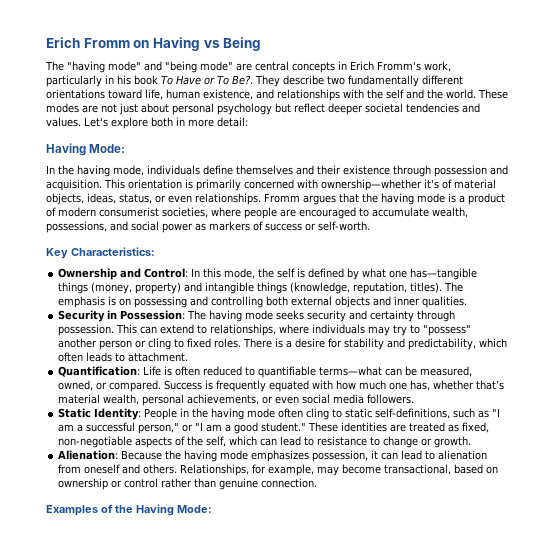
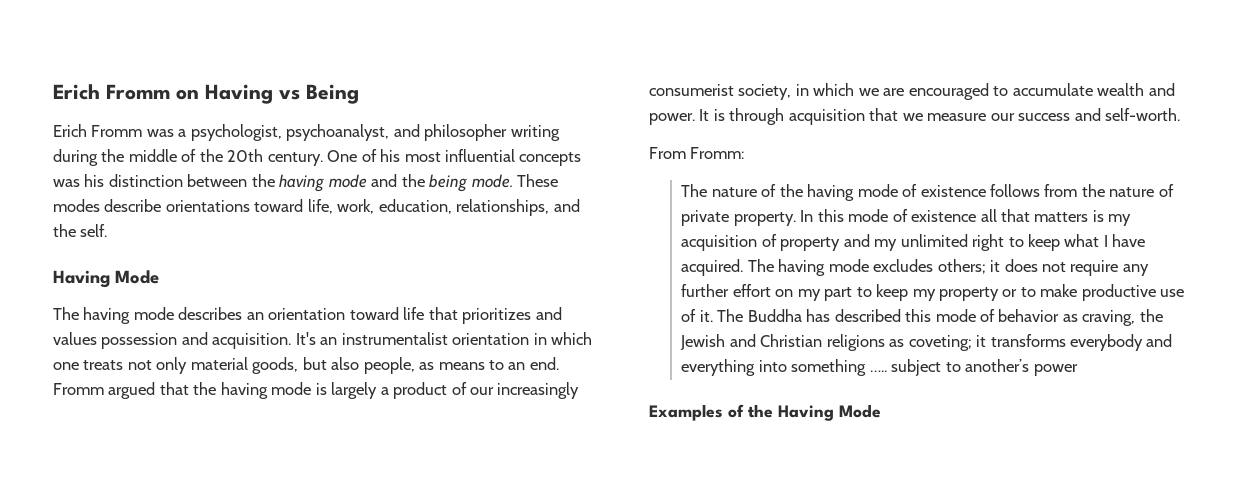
[45,61,451,73] [46,75,463,87] [46,89,508,101] [46,103,480,115] [46,117,248,129] [46,143,126,156] [46,165,508,177] [46,179,496,191] [46,193,336,205] The "having mode" and "being mode" are central concepts in Erich Fromm's work, particularly in his book To Have or To Be?. They describe two fundamentally different orientations toward life, human existence, and relationships with the self and the world. These modes are not just about personal psychology but reflect deeper societal tendencies and values. Let's explore both in more detail: // Having Mode: // In the having mode, individuals define themselves and their existence through possession and acquisition. This orientation is primarily concerned with ownership—whether it's of material objects, ideas, status, or even relationships. Fromm argues -> [53,124,560,141] [53,149,582,166] [53,174,559,192] [53,199,580,216] [53,224,108,237] [53,270,159,288] [53,307,562,324] [53,332,593,349] [53,357,559,374] [53,382,156,399] Erich Fromm was a psychologist, psychoanalyst, and philosopher writing during the middle of the 20th century. One of his most influential concepts was his distinction between the having mode and the being mode. These modes describe orientations toward life, work, education, relationships, and the self. // Having Mode // The having mode describes an orientation toward life that prioritizes and values possession and acquisition. It's an instrumentalist orientation in which one treats not only material goods, but also people, as means to an end. Fromm argued
(456, 198) none -> [331,382,378,399] largely
[58,207,468,219] [46,221,370,233] [46,247,155,259] [58,268,478,280] [58,282,464,294] [58,296,468,308] [58,310,456,322] [58,324,472,336] [58,338,508,350] [58,352,189,362] [58,366,473,378] [58,380,505,392] [58,394,415,406] [58,408,501,420] [58,422,490,434] [58,436,472,448] [58,450,488,462] [58,464,499,476] [58,478,318,490] modern consumerist societies, where people are encouraged to accumulate wealth, possessions, and social power as markers of success or self-worth. // Key Characteristics: // Ownership and Control: In this mode, the self is defined by what one has—tangible things (money, property) and intangible things (knowledge, reputation, titles). The emphasis is on possessing and controlling both external objects and inner qualities. // Security in Possession: The having mode seeks security and certainty through possession. This can extend to relationships, where individuals may try to "possess" another person or cling to fixed roles. There is a desire for stability and predictability, which often leads to attachment. // Quantification: Life is often reduced to quantifiable terms—what can be measured, owned, or compared. Success is frequently equated with how much one has, whether that’s material wealth, personal achievements, or even social media followers. // Static Identity: People in the having mode often cling to static self-definitions, such as "I am a successful person," or "I am a good student." These identities are treated as fixed, non-negotiable aspects of the self, which can lead to resistance to change or growth. // Alienation: Because the having mode emphasizes possession, it can lead to alienation from oneself and others. Relationships, for example, may become transactional, based on ownership or control rather than genuine connection. -> [470,382,580,399] [649,83,1175,100] [649,108,1181,125] [649,147,745,159] [681,184,1174,201] [681,209,1132,226] [681,234,1146,251] [681,259,1149,276] [681,284,1185,301] [681,309,1163,326] [680,334,1173,351] [681,359,1078,376] our increasingly consumerist society, in which we are encouraged to accumulate wealth and power. It is through acquisition that we measure our success and self-worth. // From Fromm: // The nature of the having mode of existence follows from the nature of private property. In this mode of existence all that matters is my acquisition of property and my unlimited right to keep what I have acquired. The having mode excludes others; it does not require any further effort on my part to keep my property or to make productive use of it. The Buddha has described this mode of behavior as craving, the Jewish and Christian religions as coveting; it transforms everybody and everything into something ….. subject to another’s power
[177,505,212,513] Mode: -> [839,404,881,418] Mode

